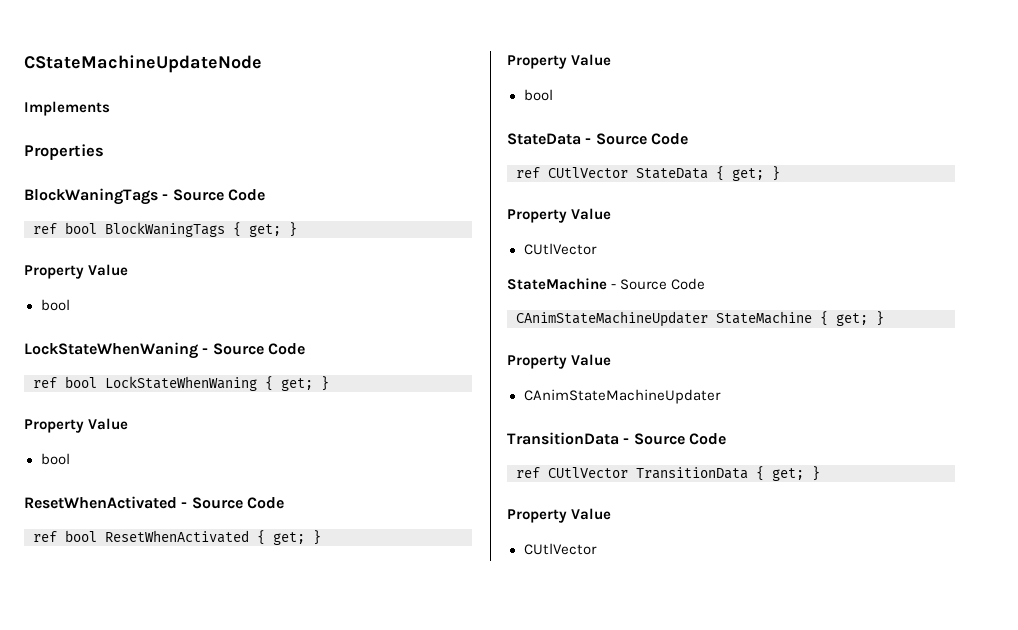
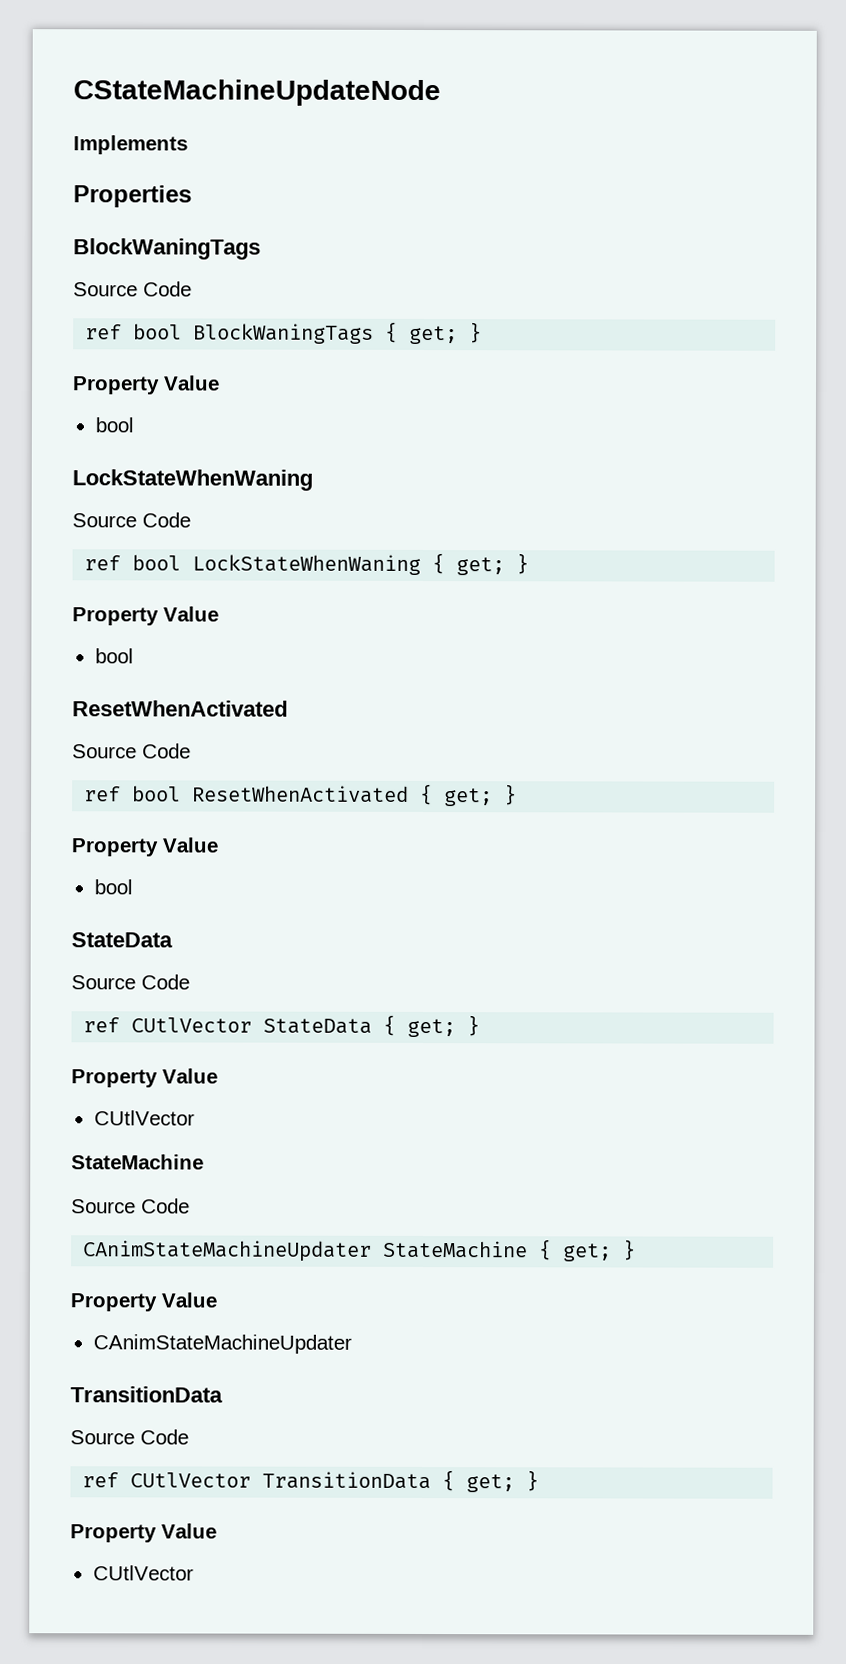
[162,194,169,200] - -> (261, 249) //
[202,348,209,354] - -> (313, 480) //
[181,502,188,508] - -> (288, 708) //
[585,138,592,144] - -> (173, 940) //
[611,284,617,289] - -> (204, 1162) //
[623,438,630,444] - -> (223, 1394) //

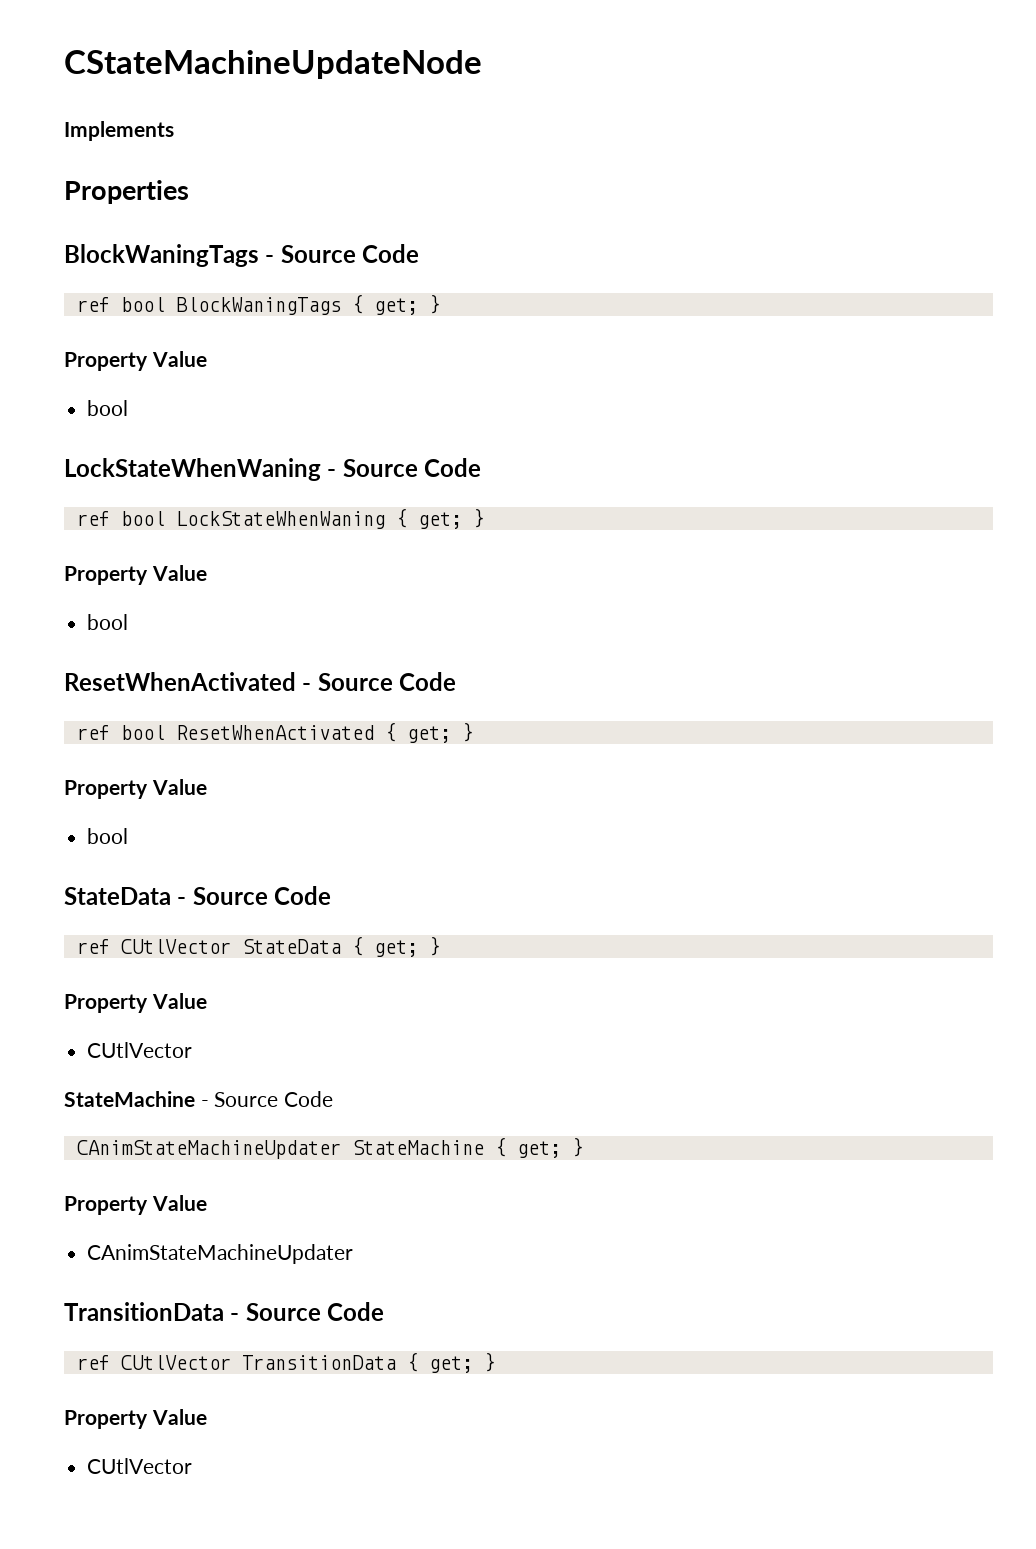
(261, 249) // -> [265,255,275,263] -
(313, 480) // -> [327,469,337,477] -
(288, 708) // -> [302,683,312,691] -
(173, 940) // -> [177,897,187,905] -
(204, 1162) // -> [200,1100,209,1107] -
(223, 1394) // -> [230,1313,240,1321] -

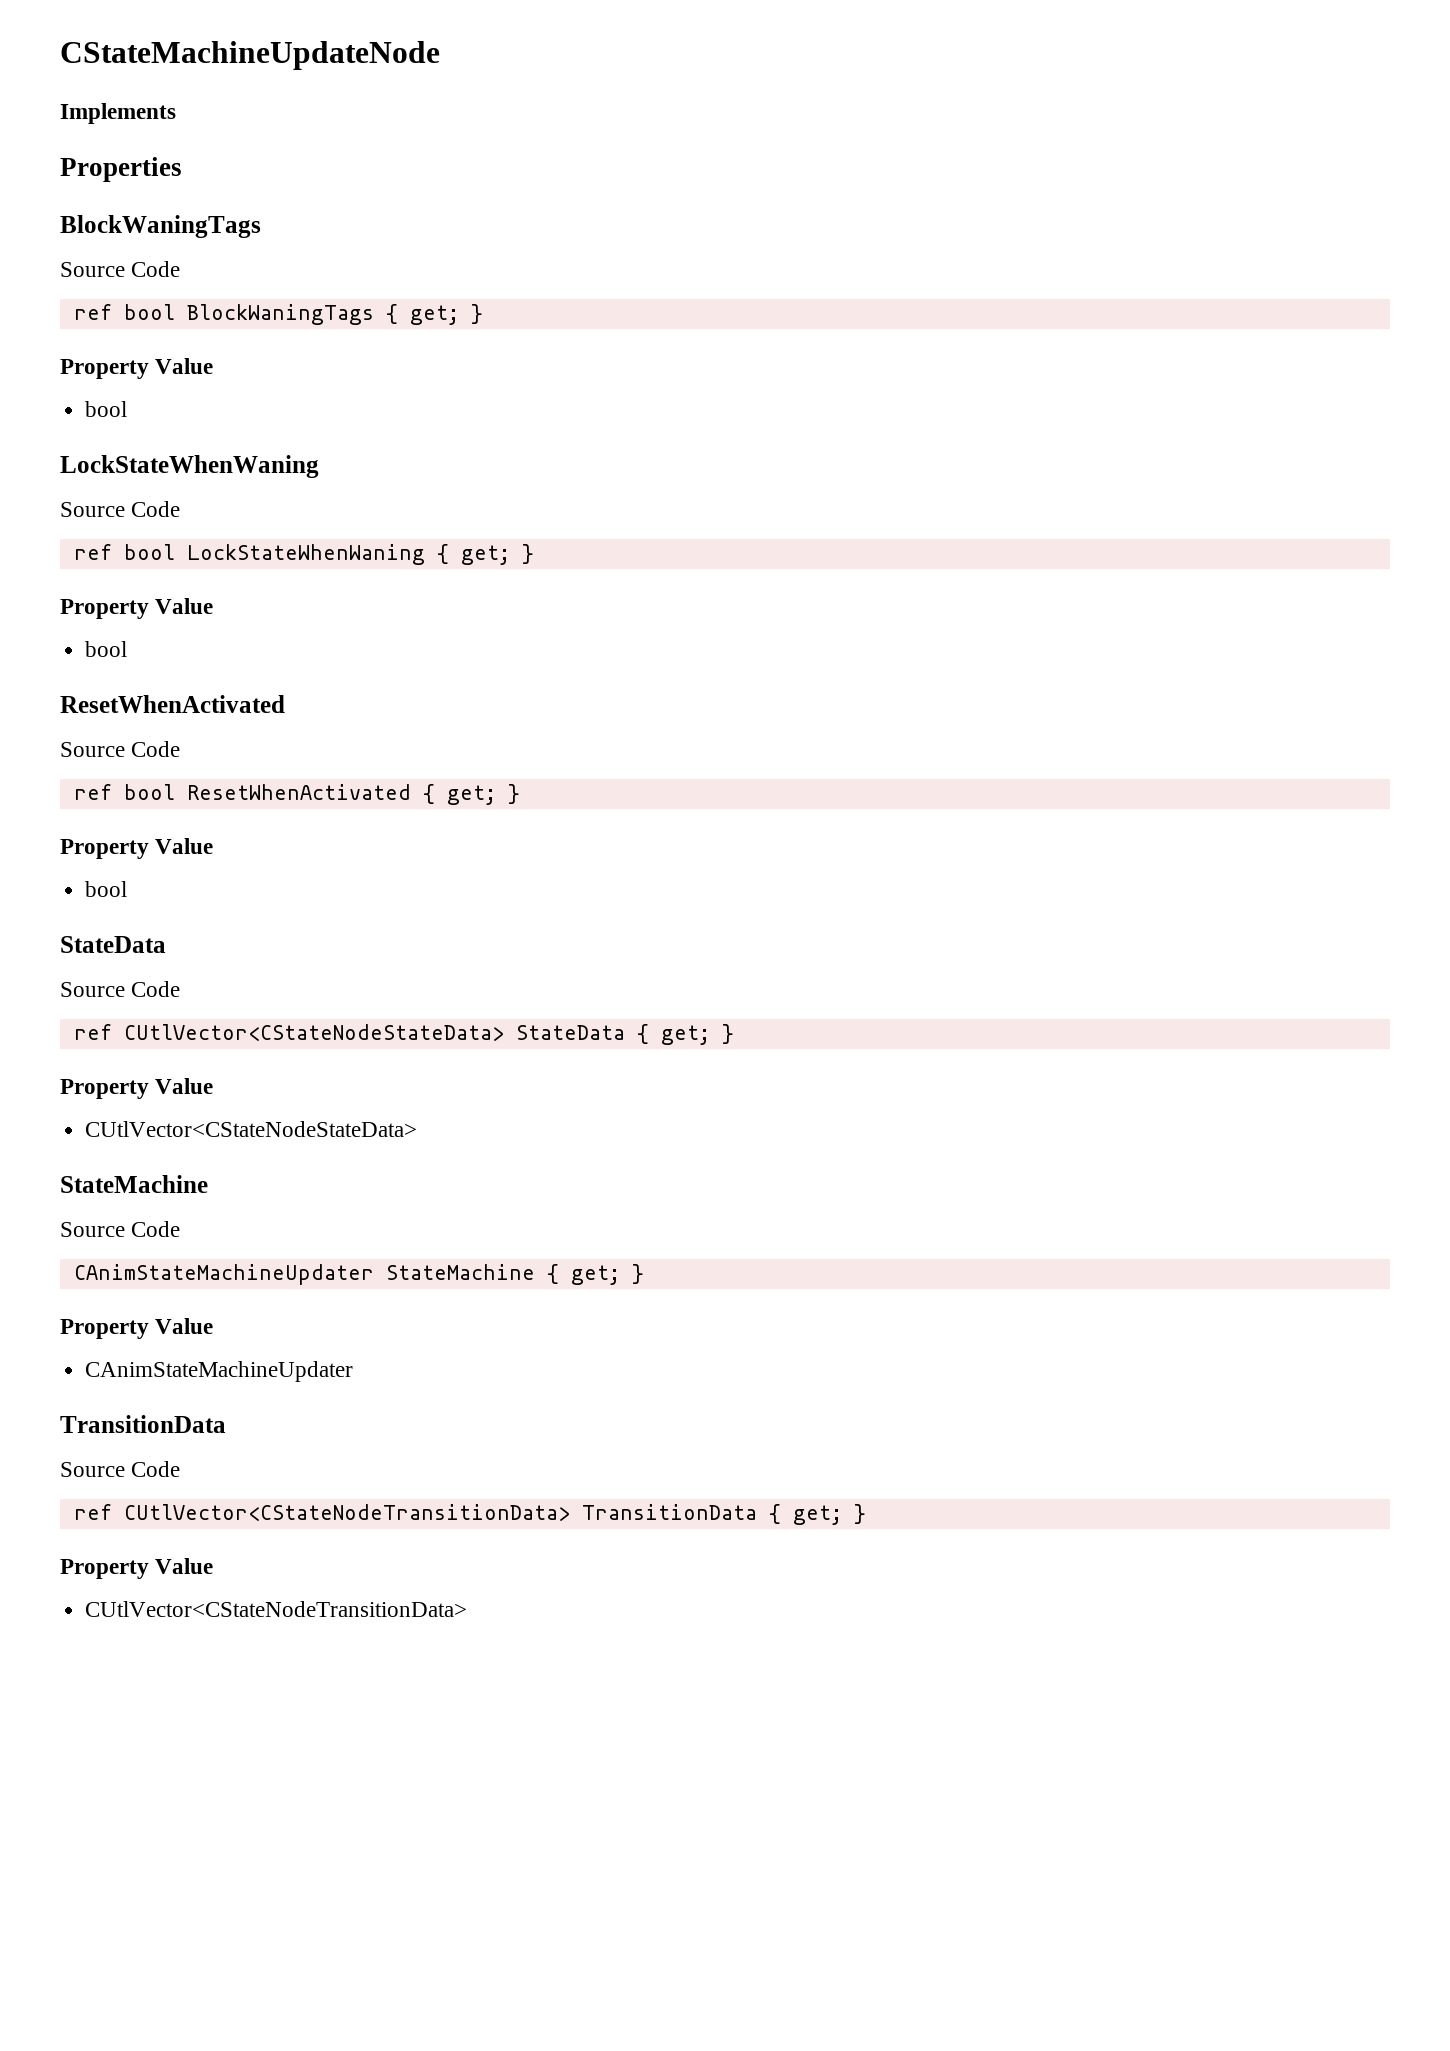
[265,255,275,263] - -> (261, 226) //
[327,469,337,477] - -> (319, 466) //
[302,683,312,691] - -> (285, 704) //
[177,886,332,905] [76,939,231,954] - Source Code // ref CUtlVector -> [60,981,181,997] [73,1024,504,1041] // Source Code // ref CUtlVector<CStateNodeStateData>
[87,1042,193,1058] [64,1091,209,1107] CUtlVector // StateMachine - -> [85,1121,418,1137] [60,1175,208,1193] CUtlVector<CStateNodeStateData> // StateMachine //
[230,1302,385,1321] [76,1355,231,1370] - Source Code // ref CUtlVector -> [60,1461,181,1477] [73,1504,570,1521] // Source Code // ref CUtlVector<CStateNodeTransitionData>
[87,1458,193,1474] CUtlVector -> [85,1601,468,1617] CUtlVector<CStateNodeTransitionData>

